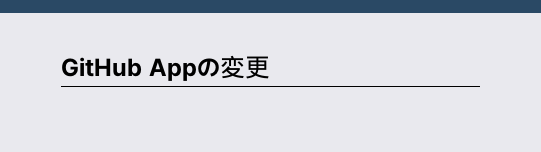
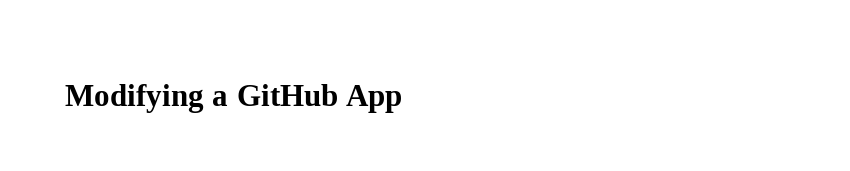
(61, 67) none -> [65,84,229,113] Modifying a
[196,55,270,79] の変更 -> (403, 99) none

